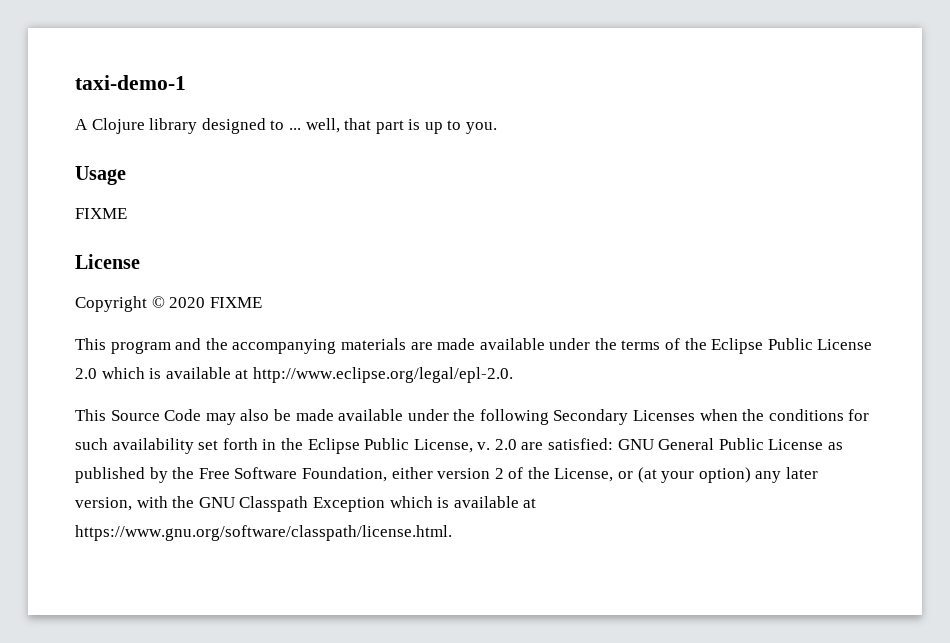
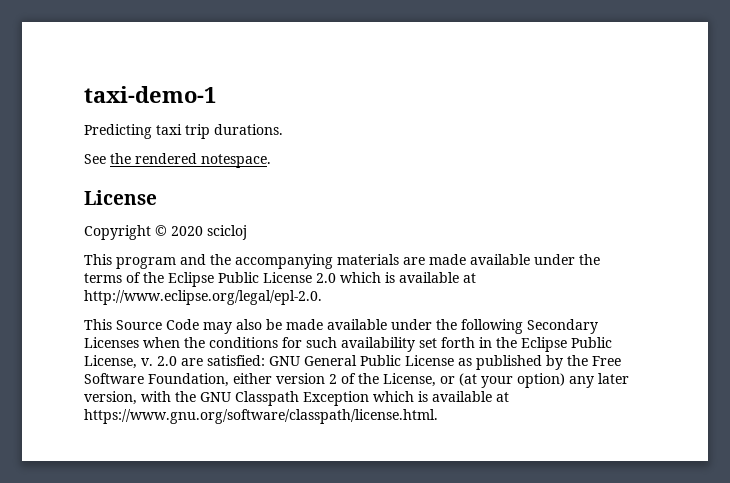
[75,118,498,134] [75,166,126,185] [75,208,127,219] A Clojure library designed to ... well, that part is up to you. // Usage // FIXME -> [84,124,283,139] [84,153,271,168] Predicting taxi trip durations. // See the rendered notespace.
[209,297,262,308] FIXME -> [207,225,247,240] scicloj

